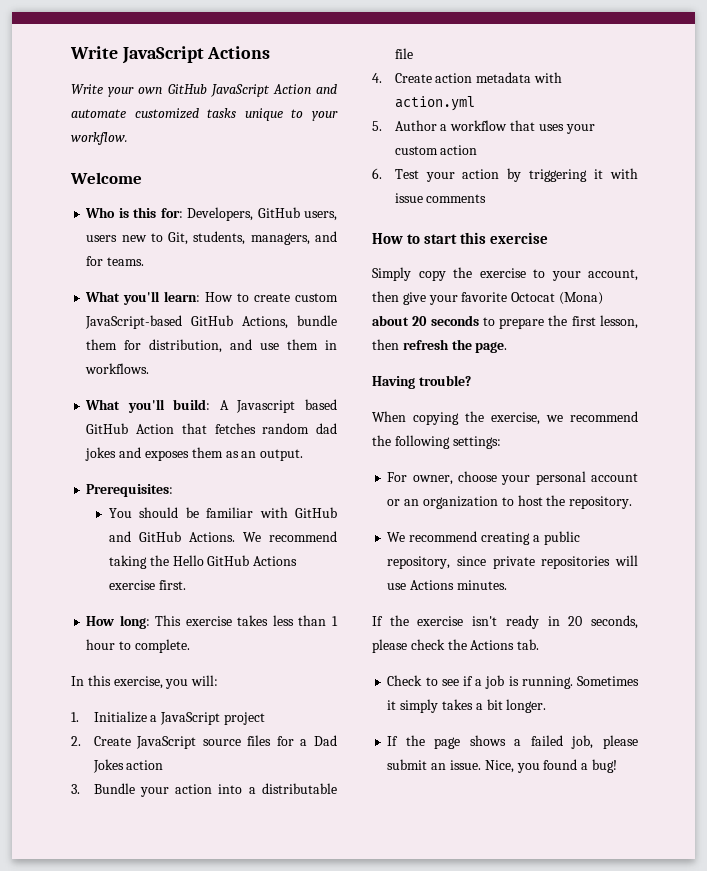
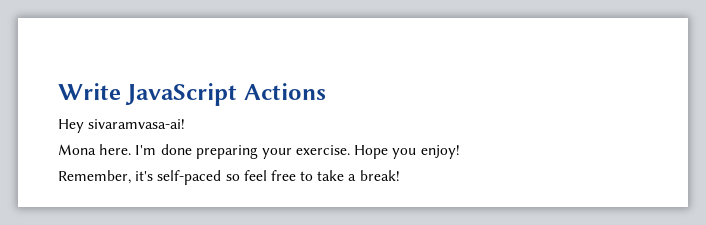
[71,84,337,97] [71,108,338,121] [71,132,128,145] [70,172,142,184] [85,207,337,221] [86,231,337,245] [86,256,145,266] [85,291,338,305] [85,315,337,329] [86,339,337,353] [85,363,150,374] [85,399,337,413] [86,423,337,434] [85,447,304,461] [86,484,174,497] [109,507,337,518] [109,531,337,542] [109,555,298,569] [109,580,186,590] [86,615,338,629] [86,639,190,653] [71,675,219,689] [71,711,266,725] [71,735,337,749] [92,759,164,773] [71,783,337,797] [394,48,413,59] [372,72,563,83] [394,96,475,111] [372,120,595,134] [394,145,478,155] [372,168,638,182] [394,193,487,203] [372,232,549,244] [372,267,638,281] [372,291,603,305] [372,315,638,329] [372,339,508,353] [372,375,471,389] [372,411,638,425] [372,435,501,449] [387,471,638,485] [387,495,633,509] [387,531,580,545] [387,555,638,569] [387,580,507,590] [372,615,638,629] [372,639,540,653] [387,675,639,689] [387,699,547,713] [387,735,638,749] [387,759,617,773] Write your own GitHub JavaScript Action and automate customized tasks unique to your workflow. // Welcome // Who is this for: Developers, GitHub users, users new to Git, students, managers, and for teams. // What you'll learn: How to create custom JavaScript-based GitHub Actions, bundle them for distribution, and use them in workflows. // What you'll build: A Javascript based GitHub Action that fetches random dad jokes and exposes them as an output. // Prerequisites: // You should be familiar with GitHub and GitHub Actions. We recommend taking the Hello GitHub Actions exercise first. // How long: This exercise takes less than 1 hour to complete. // In this exercise, you will: // 1. Initialize a JavaScript project // 2. Create JavaScript source files for a Dad Jokes action // 3. Bundle your action into a distributable file // 4. Create action metadata with action.yml // 5. Author a workflow that uses your custom action // 6. Test your action by triggering it with issue comments // How to start this exercise // Simply copy the exercise to your account, then give your favorite Octocat (Mona) about 20 seconds to prepare the first lesson, then refresh the page. // Having trouble? // When copying the exercise, we recommend the following settings: // For owner, choose your personal account or an organization to host the repository. // We recommend creating a public repository, since private repositories will use Actions minutes. // If the exercise isn't ready in 20 seconds, please check the Actions tab. // Check to see if a job is running. Sometimes it simply takes a bit longer. // If the page shows a failed job, please submit an issue. Nice, you found a bug! -> [58,119,186,133] [58,144,460,159] [58,170,400,185] Hey sivaramvasa-ai! // Mona here. I'm done preparing your exercise. Hope you enjoy! // Remember, it's self-paced so feel free to take a break!

